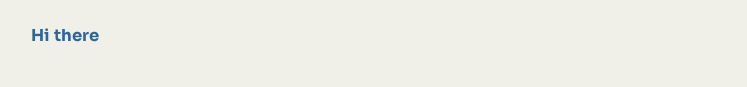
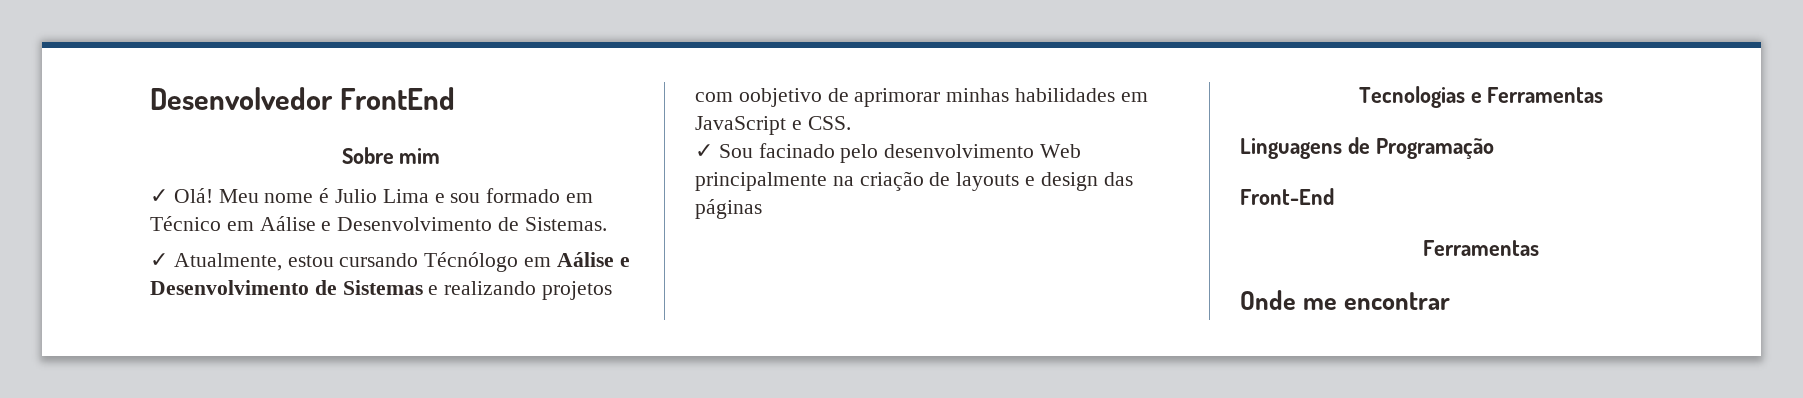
[31,28,100,42] Hi there -> [150,87,456,110] [341,147,441,164] [150,188,594,203] [150,216,607,231] [150,252,630,272] [150,280,613,300] [695,88,1148,107] [695,116,851,135] [695,143,1082,163] [695,171,1133,191] [695,199,762,219] [1358,86,1604,108] [1240,137,1494,159] [1240,188,1334,205] [1423,240,1539,256] [1240,290,1451,310] Desenvolvedor FrontEnd // Sobre mim // ✓ Olá! Meu nome é Julio Lima e sou formado em Técnico em Aálise e Desenvolvimento de Sistemas. // ✓ Atualmente, estou cursando Técnólogo em Aálise e Desenvolvimento de Sistemas e realizando projetos com oobjetivo de aprimorar minhas habilidades em JavaScript e CSS. // ✓ Sou facinado pelo desenvolvimento Web principalmente na criação de layouts e design das páginas // Tecnologias e Ferramentas // Linguagens de Programação // Front-End // Ferramentas // Onde me encontrar

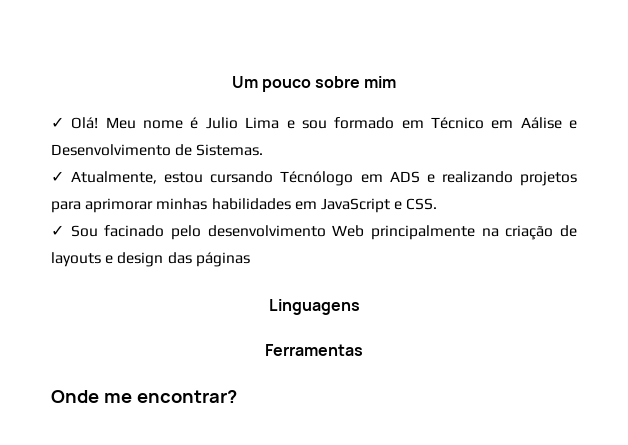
[150,87,456,110] [341,147,394,164] Desenvolvedor FrontEnd // Sobre -> [231,76,361,92] Um pouco sobre
[556,252,630,267] [150,280,613,300] [695,88,849,107] Aálise e Desenvolvimento de Sistemas e realizando projetos com oobjetivo de -> [389,171,577,186] [51,201,81,213] ADS e realizando projetos para
[1358,86,1604,108] [1240,137,1494,159] [1240,188,1334,205] Tecnologias e Ferramentas // Linguagens de Programação // Front-End -> [268,299,360,315] Linguagens
[1344,292,1451,310] encontrar -> [136,390,237,403] encontrar?

